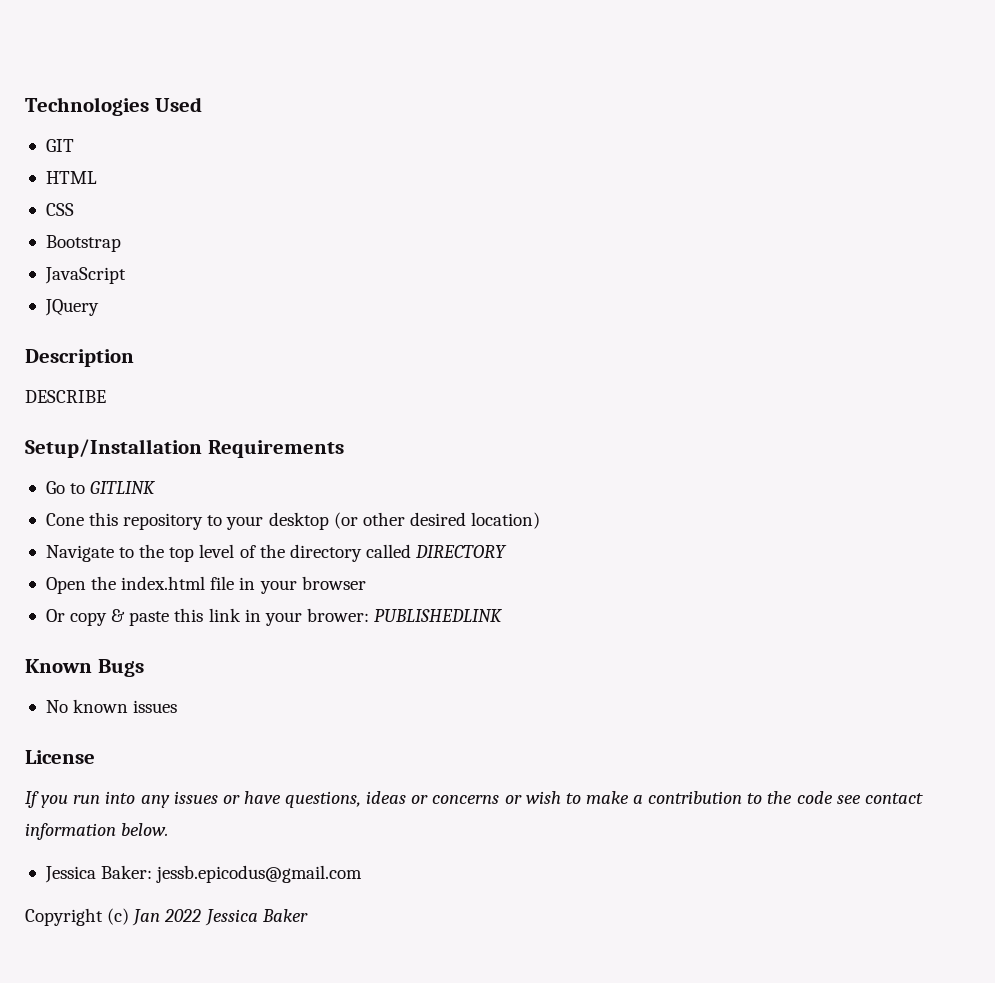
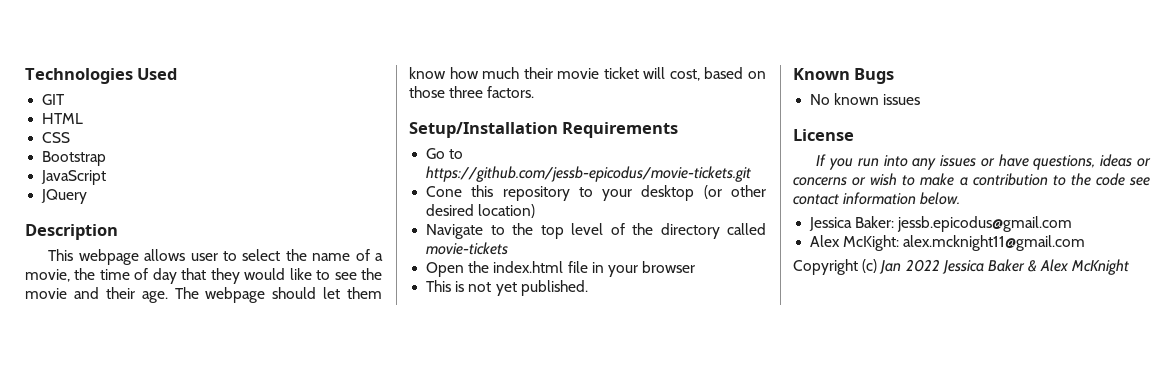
[25,390,106,403] DESCRIBE -> [48,249,383,265] [25,268,382,284] [25,287,382,303] [409,67,766,81] [409,86,535,98] This webpage allows user to select the name of a movie, the time of day that they would like to see the movie and their age. The webpage should let them know how much their movie ticket will cost, based on those three factors.
[90,481,156,494] GITLINK -> [426,166,752,182] https://github.com/jessb-epicodus/movie-tickets.git
[415,545,508,558] DIRECTORY -> [426,242,509,255] movie-tickets
[45,608,503,626] Or copy & paste this link in your brower: PUBLISHEDLINK -> [426,280,588,296] This is not yet published.
(363, 874) none -> [810,235,1086,251] // Alex McKight: alex.mcknight11@gmail.com
(308, 915) none -> [1028,259,1130,275] & Alex McKnight

